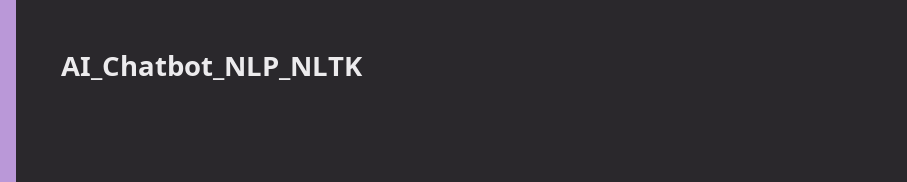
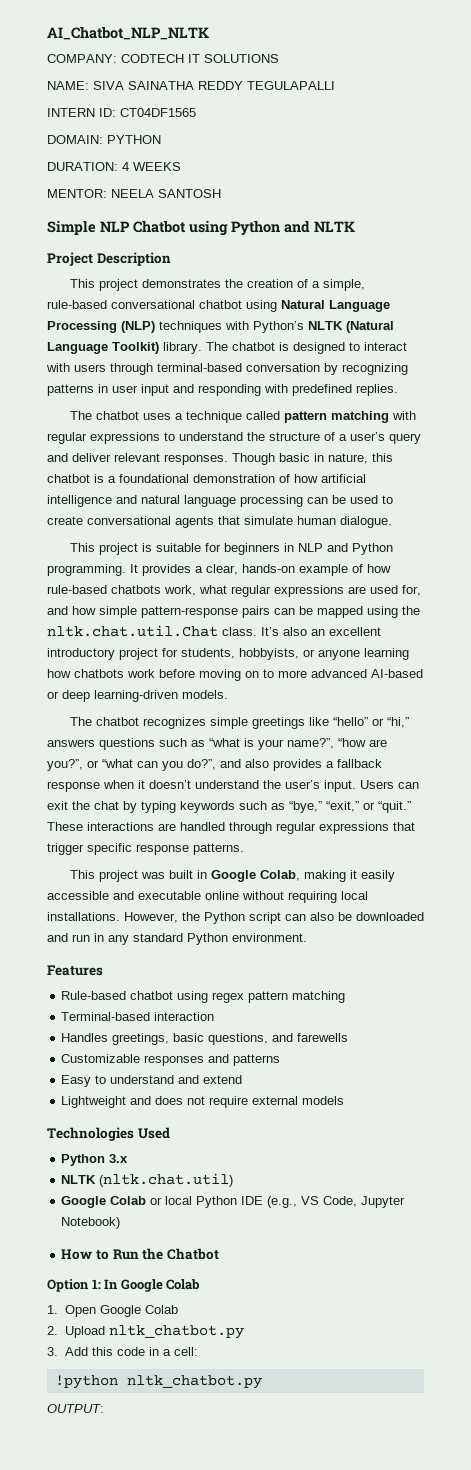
(363, 67) none -> [47,54,279,63] [47,81,335,90] [47,108,196,117] [47,135,161,144] [47,162,181,171] [47,189,221,198] [47,220,355,236] [47,252,171,266] [69,279,365,291] [47,300,390,312] [47,321,394,333] [47,342,407,354] [46,363,408,375] [47,384,398,396] [69,411,416,423] [47,432,421,444] [47,453,393,465] [47,474,366,483] [47,495,393,507] [47,516,392,528] [69,543,393,555] [47,564,391,576] [47,585,421,597] [47,606,420,618] [47,625,381,637] [47,648,409,660] [47,669,423,681] [47,690,228,702] [69,717,409,729] [47,738,387,750] [47,759,382,771] [47,780,419,792] [47,801,411,813] [47,822,415,834] [47,843,244,855] [69,870,395,882] [47,891,368,903] [47,912,424,924] [47,933,307,945] [47,965,103,976] [61,991,346,1003] [61,1012,215,1021] [61,1033,349,1045] [61,1054,281,1066] [61,1075,243,1087] [61,1096,345,1108] [47,1127,170,1141] [61,1154,129,1166] [61,1173,234,1187] [61,1196,406,1208] [61,1217,121,1229] [61,1248,219,1260] [47,1279,201,1292] [47,1305,179,1317] [47,1325,245,1339] [47,1347,199,1356] [54,1375,262,1389] [47,1404,104,1413] // COMPANY: CODTECH IT SOLUTIONS // NAME: SIVA SAINATHA REDDY TEGULAPALLI // INTERN ID: CT04DF1565 // DOMAIN: PYTHON // DURATION: 4 WEEKS // MENTOR: NEELA SANTOSH // Simple NLP Chatbot using Python and NLTK // Project Description // This project demonstrates the creation of a simple, rule-based conversational chatbot using Natural Language Processing (NLP) techniques with Python’s NLTK (Natural Language Toolkit) library. The chatbot is designed to interact with users through terminal-based conversation by recognizing patterns in user input and responding with predefined replies. // The chatbot uses a technique called pattern matching with regular expressions to understand the structure of a user’s query and deliver relevant responses. Though basic in nature, this chatbot is a foundational demonstration of how artificial intelligence and natural language processing can be used to create conversational agents that simulate human dialogue. // This project is suitable for beginners in NLP and Python programming. It provides a clear, hands-on example of how rule-based chatbots work, what regular expressions are used for, and how simple pattern-response pairs can be mapped using the nltk.chat.util.Chat class. It’s also an excellent introductory project for students, hobbyists, or anyone learning how chatbots work before moving on to more advanced AI-based or deep learning-driven models. // The chatbot recognizes simple greetings like “hello” or “hi,” answers questions such as “what is your name?”, “how are you?”, or “what can you do?”, and also provides a fallback response when it doesn’t understand the user’s input. Users can exit the chat by typing keywords such as “bye,” “exit,” or “quit.” These interactions are handled through regular expressions that trigger specific response patterns. // This project was built in Google Colab, making it easily accessible and executable online without requiring local installations. However, the Python script can also be downloaded and run in any standard Python environment. // Features // Rule-based chatbot using regex pattern matching // Terminal-based interaction // Handles greetings, basic questions, and farewells // Customizable responses and patterns // Easy to understand and extend // Lightweight and does not require external models // Technologies Used // Python 3.x // NLTK (nltk.chat.util) // Google Colab or local Python IDE (e.g., VS Code, Jupyter Notebook) // How to Run the Chatbot // Option 1: In Google Colab // 1. Open Google Colab // 2. Upload nltk_chatbot.py // 3. Add this code in a cell: // !python nltk_chatbot.py // OUTPUT:

